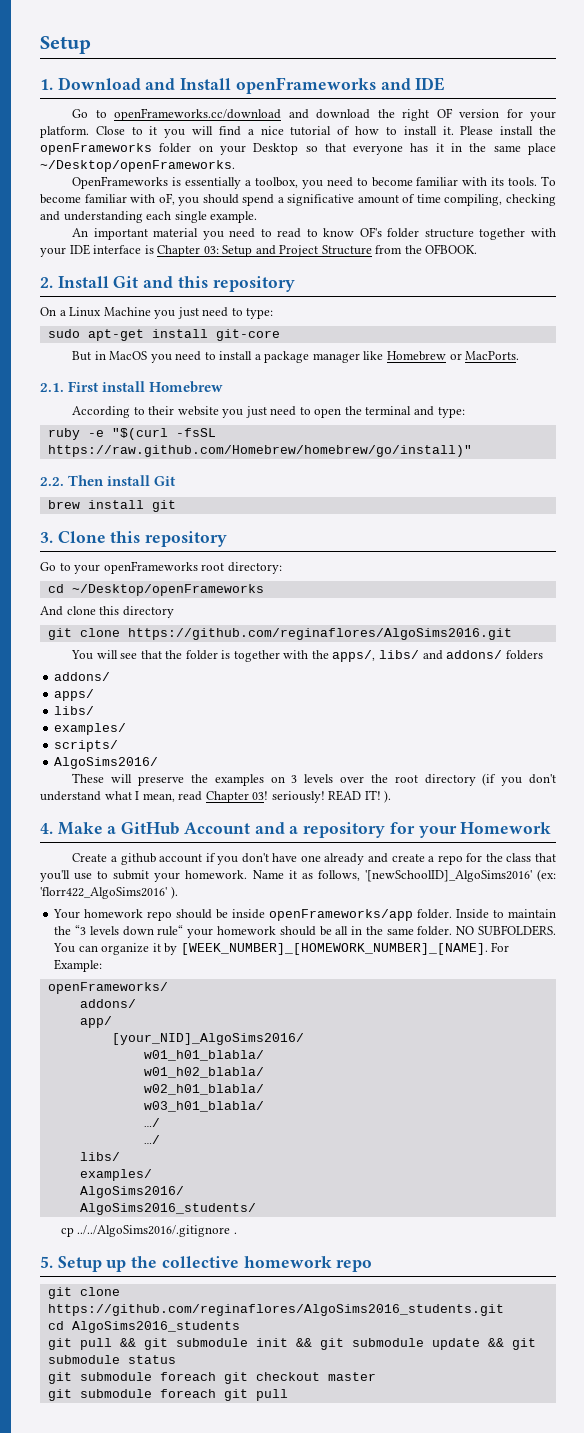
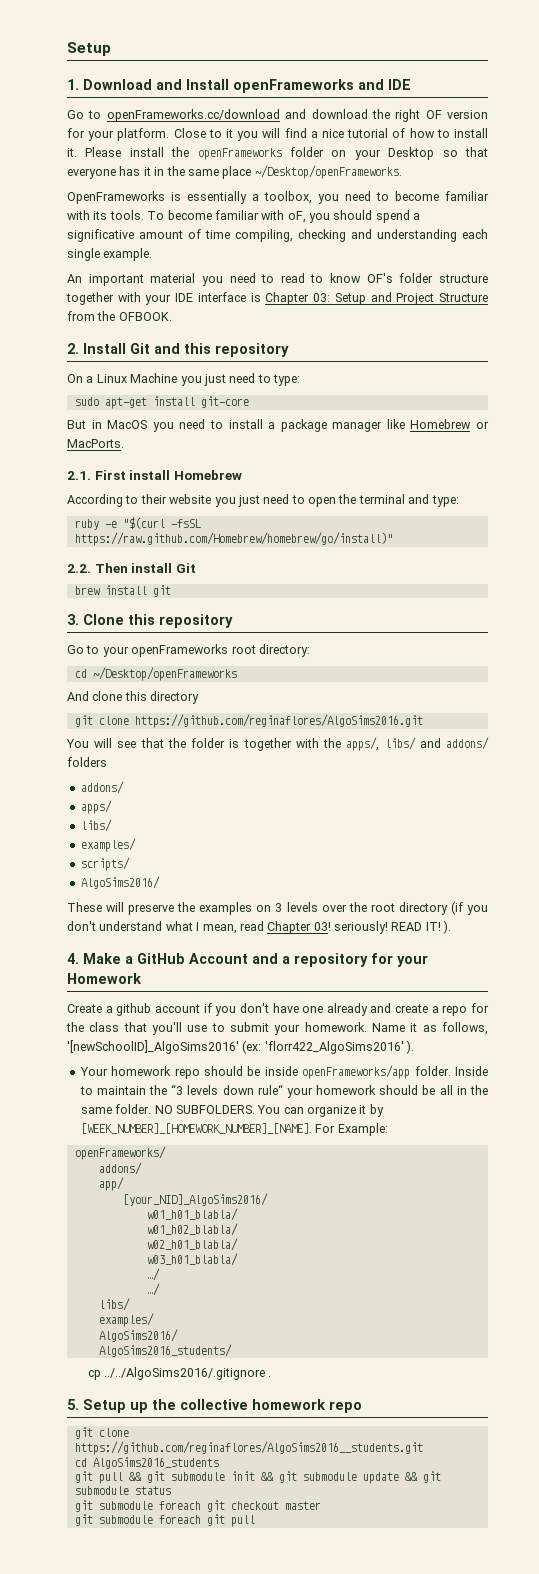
[47,1304,504,1316] https://github.com/reginaflores/AlgoSims2016_students.git -> [74,1441,423,1455] https://github.com/reginaflores/AlgoSims2016__students.git

